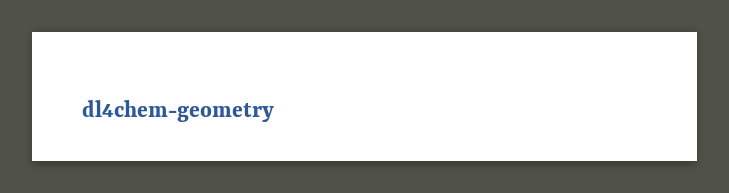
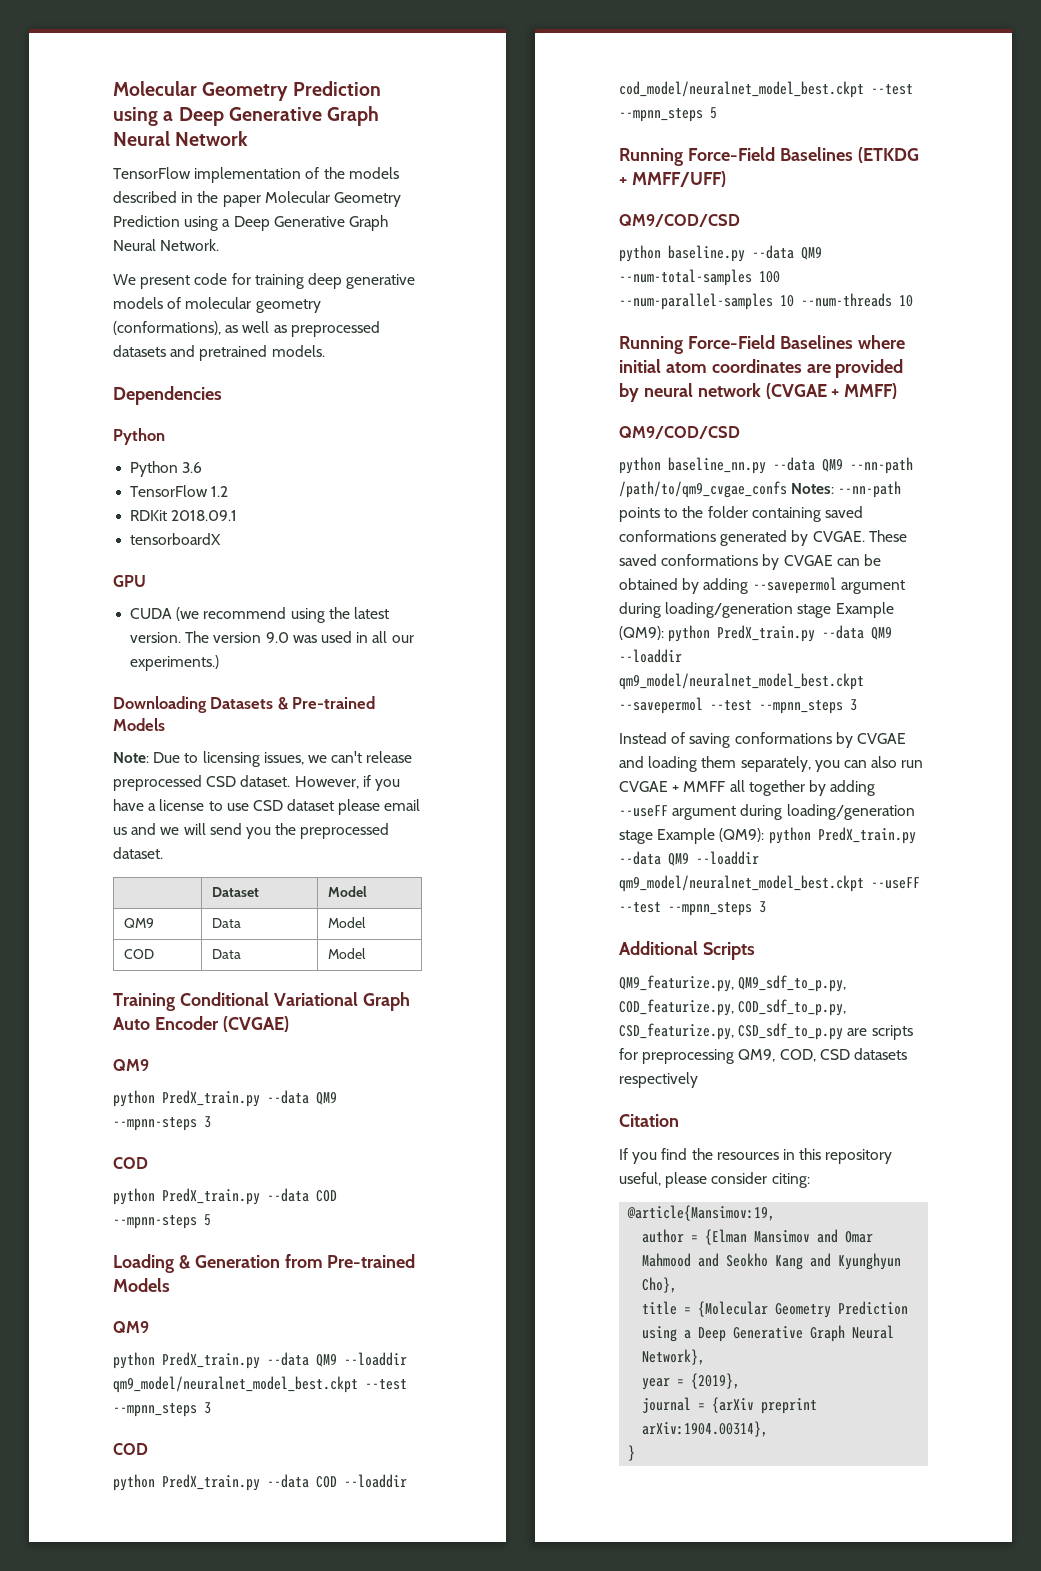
[82,100,274,122] dl4chem-geometry -> [113,81,381,101] [113,106,380,126] [113,131,249,146] [113,167,399,183] [113,191,401,207] [113,215,388,231] [113,239,220,251] [113,273,416,289] [113,297,321,313] [113,321,380,337] [113,345,325,361] [113,386,222,405] [113,428,165,445] [130,461,203,477] [130,485,229,497] [130,510,238,521] [130,533,222,545] [113,575,146,587] [130,607,389,623] [130,631,414,643] [130,655,220,671] [113,696,376,713] [113,718,165,731] [113,751,413,767] [113,775,400,791] [113,799,421,815] [113,823,390,839] [113,847,163,859] [211,887,259,897] [327,886,367,897] [123,918,154,928] [211,918,241,928] [327,917,366,928] [123,949,154,959] [211,949,241,959] [327,948,366,959] [113,992,410,1011] [113,1016,289,1032] [113,1059,149,1071] [113,1090,337,1107] [113,1116,211,1131] [113,1157,148,1169] [113,1188,337,1205] [113,1214,211,1229] [113,1254,416,1273] [113,1278,170,1292] [113,1321,149,1333] [113,1352,407,1369] [113,1376,407,1393] [113,1402,211,1417] [113,1443,148,1455] [113,1474,407,1491] [619,81,913,98] [619,107,717,122] [619,147,919,166] [619,171,726,187] [619,214,740,227] [619,245,822,262] [619,269,780,286] [619,293,913,310] [619,335,905,354] [619,359,904,378] [619,383,898,402] [619,426,740,439] [619,457,913,474] [619,481,902,498] [619,506,863,522] [619,530,907,546] [619,554,881,570] [619,577,905,594] [619,602,894,618] [619,625,893,642] [619,649,682,663] [619,673,864,690] [619,697,857,714] [619,732,906,748] [619,756,924,772] [619,780,876,796] [619,804,915,820] [619,827,916,844] [619,851,759,866] [619,875,920,892] [619,901,766,916] [619,941,755,960] [619,975,847,992] [619,999,847,1016] [619,1023,913,1040] [619,1048,907,1064] [619,1072,698,1088] [619,1114,679,1127] [619,1148,893,1164] [619,1172,810,1188] [627,1205,776,1221] [642,1229,874,1245] [642,1253,902,1270] [642,1277,678,1293] [642,1301,909,1318] [642,1325,895,1342] [642,1349,706,1365] [642,1373,741,1390] [642,1397,818,1414] [642,1421,769,1437] [628,1445,636,1461] Molecular Geometry Prediction using a Deep Generative Graph Neural Network // TensorFlow implementation of the models described in the paper Molecular Geometry Prediction using a Deep Generative Graph Neural Network. // We present code for training deep generative models of molecular geometry (conformations), as well as preprocessed datasets and pretrained models. // Dependencies // Python // Python 3.6 // TensorFlow 1.2 // RDKit 2018.09.1 // tensorboardX // GPU // CUDA (we recommend using the latest version. The version 9.0 was used in all our experiments.) // Downloading Datasets & Pre-trained Models // Note: Due to licensing issues, we can't release preprocessed CSD dataset. However, if you have a license to use CSD dataset please email us and we will send you the preprocessed dataset. // | Dataset | Model // QM9 | Data | Model // COD | Data | Model // Training Conditional Variational Graph Auto Encoder (CVGAE) // QM9 // python PredX_train.py --data QM9 --mpnn-steps 3 // COD // python PredX_train.py --data COD --mpnn-steps 5 // Loading & Generation from Pre-trained Models // QM9 // python PredX_train.py --data QM9 --loaddir qm9_model/neuralnet_model_best.ckpt --test --mpnn_steps 3 // COD // python PredX_train.py --data COD --loaddir cod_model/neuralnet_model_best.ckpt --test --mpnn_steps 5 // Running Force-Field Baselines (ETKDG + MMFF/UFF) // QM9/COD/CSD // python baseline.py --data QM9 --num-total-samples 100 --num-parallel-samples 10 --num-threads 10 // Running Force-Field Baselines where initial atom coordinates are provided by neural network (CVGAE + MMFF) // QM9/COD/CSD // python baseline_nn.py --data QM9 --nn-path /path/to/qm9_cvgae_confs Notes: --nn-path points to the folder containing saved conformations generated by CVGAE. These saved conformations by CVGAE can be obtained by adding --savepermol argument during loading/generation stage Example (QM9): python PredX_train.py --data QM9 --loaddir qm9_model/neuralnet_model_best.ckpt --savepermol --test --mpnn_steps 3 // Instead of saving conformations by CVGAE and loading them separately, you can also run CVGAE + MMFF all together by adding --useFF argument during loading/generation stage Example (QM9): python PredX_train.py --data QM9 --loaddir qm9_model/neuralnet_model_best.ckpt --useFF --test --mpnn_steps 3 // Additional Scripts // QM9_featurize.py, QM9_sdf_to_p.py, COD_featurize.py, COD_sdf_to_p.py, CSD_featurize.py, CSD_sdf_to_p.py are scripts for preprocessing QM9, COD, CSD datasets respectively // Citation // If you find the resources in this repository useful, please consider citing: // @article{Mansimov:19, // author = {Elman Mansimov and Omar Mahmood and Seokho Kang and Kyunghyun Cho}, // title = {Molecular Geometry Prediction using a Deep Generative Graph Neural Network}, // year = {2019}, // journal = {arXiv preprint arXiv:1904.00314}, // }

